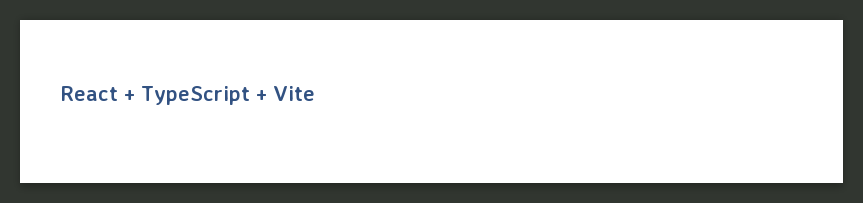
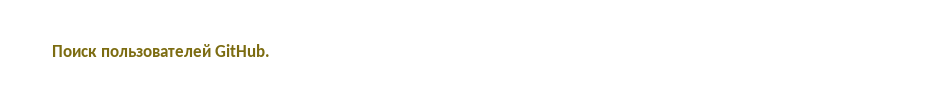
[61,86,315,105] React + TypeScript + Vite -> [52,44,271,57] Поиск пользователей GitHub.

